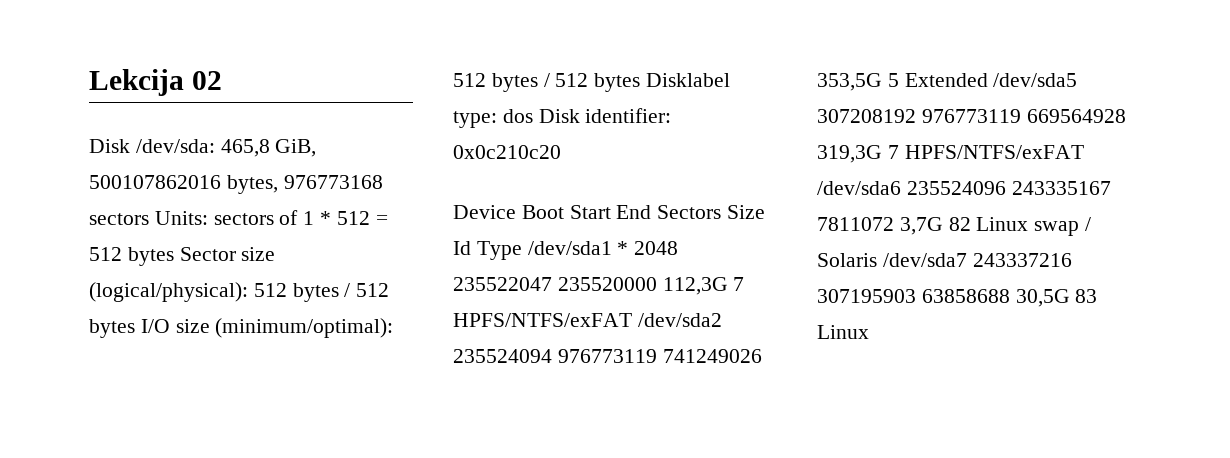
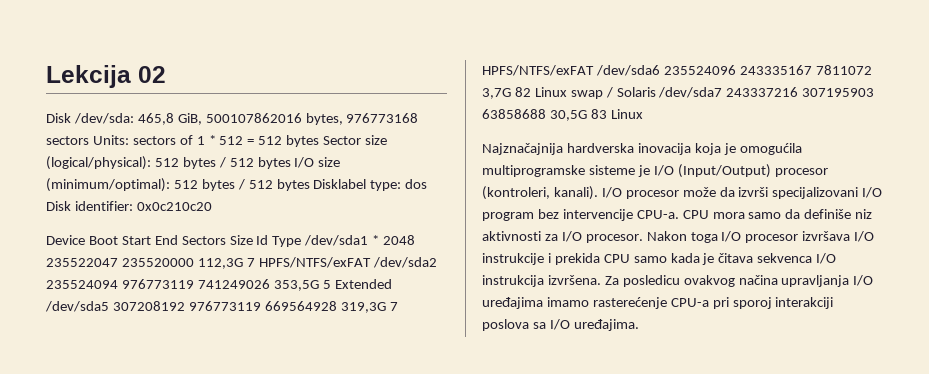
(869, 332) none -> [482,143,802,155] [482,164,828,178] [482,186,883,200] [482,209,873,221] [482,231,875,243] [482,253,837,265] [482,275,874,287] [482,297,834,309] [482,319,639,331] // Najznačajnija hardverska inovacija koja je omogućila multiprogramske sisteme je I/O (Input/Output) procesor (kontroleri, kanali). I/O procesor može da izvrši specijalizovani I/O program bez intervencije CPU-a. CPU mora samo da definiše niz aktivnosti za I/O procesor. Nakon toga I/O procesor izvršava I/O instrukcije i prekida CPU samo kada je čitava sekvenca I/O instrukcija izvršena. Za posledicu ovakvog načina upravljanja I/O uređajima imamo rasterećenje CPU-a pri sporoj interakciji poslova sa I/O uređajima.

